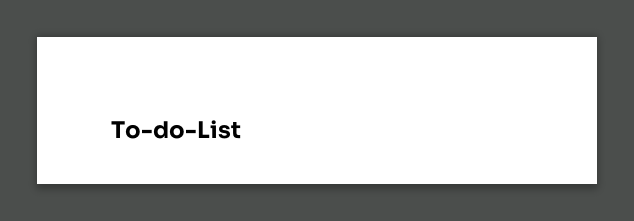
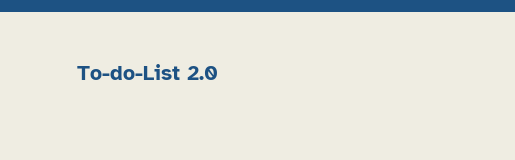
(241, 129) none -> [187,66,218,80] 2.0

